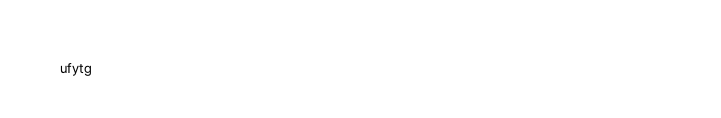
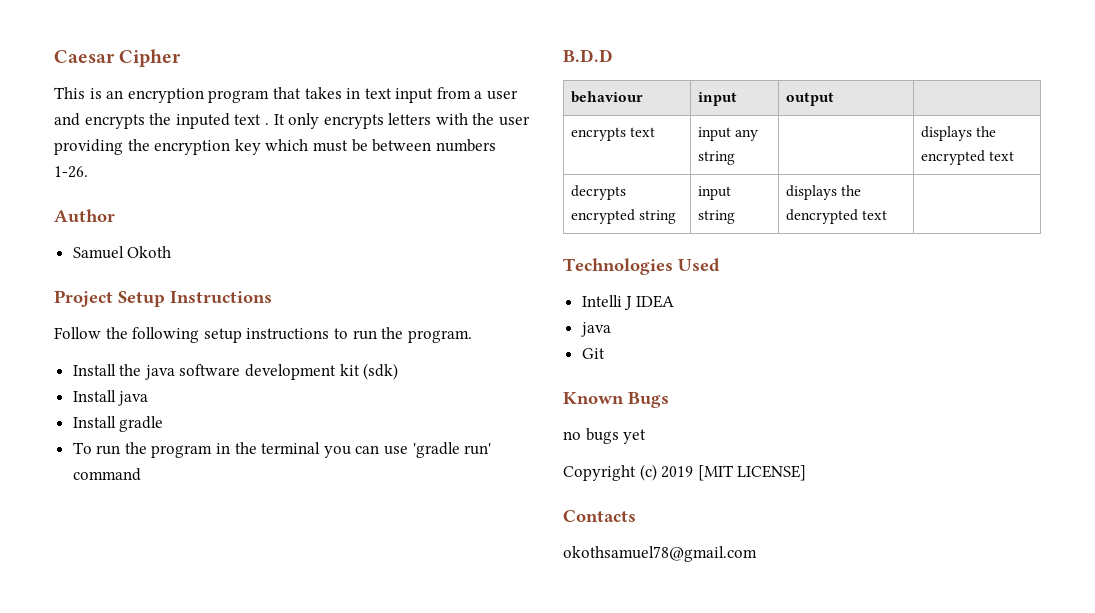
[60,63,92,76] ufytg -> [54,49,182,67] [54,87,519,103] [54,113,531,129] [54,139,496,155] [54,166,88,178] [54,209,115,223] [72,246,172,259] [54,290,272,307] [54,327,472,343] [72,363,399,380] [72,390,149,406] [72,416,164,432] [72,442,492,458] [72,468,141,481] [563,49,613,62] [570,91,643,103] [697,92,737,106] [785,92,834,106] [570,127,655,141] [697,127,758,141] [697,151,735,165] [920,126,996,141] [920,150,1014,165] [570,185,626,200] [570,209,676,224] [697,186,731,200] [697,210,735,224] [785,185,861,200] [785,209,887,224] [563,258,720,275] [581,295,674,310] [580,322,611,337] [581,348,605,359] [563,392,669,408] [563,428,647,444] [563,464,807,481] [563,510,636,522] [563,546,757,562] Caesar Cipher // This is an encryption program that takes in text input from a user and encrypts the inputed text . It only encrypts letters with the user providing the encryption key which must be between numbers 1-26. // Author // Samuel Okoth // Project Setup Instructions // Follow the following setup instructions to run the program. // Install the java software development kit (sdk) // Install java // Install gradle // To run the program in the terminal you can use 'gradle run' command // B.D.D // behaviour | input | output | // encrypts text | input any string | | displays the encrypted text // decrypts encrypted string | input string | displays the dencrypted text | // Technologies Used // Intelli J IDEA // java // Git // Known Bugs // no bugs yet // Copyright (c) 2019 [MIT LICENSE] // Contacts // okothsamuel78@gmail.com

